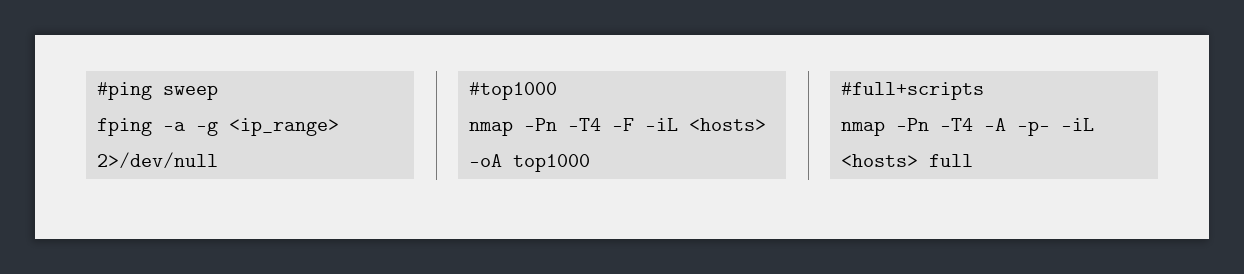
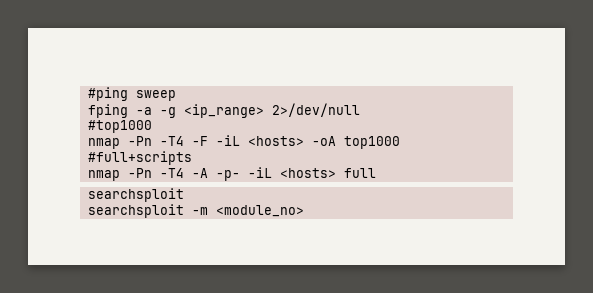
(974, 160) none -> [87,188,184,202] [87,204,304,218] // searchsploit // searchsploit -m <module_no>

